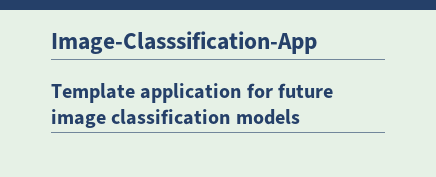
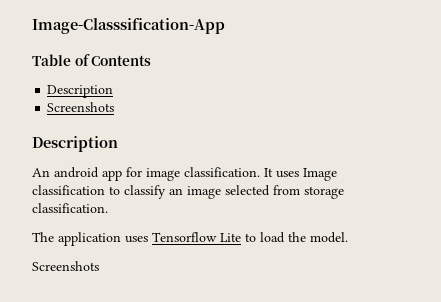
[51,83,334,103] [51,109,300,128] Template application for future image classification models -> [32,54,152,66] [47,85,114,98] [47,102,115,112] [32,136,118,152] [32,167,337,181] [32,185,344,199] [32,203,108,213] [32,232,348,246] [32,261,99,271] Table of Contents // Description // Screenshots // Description // An android app for image classification. It uses Image classification to classify an image selected from storage classification. // The application uses Tensorflow Lite to load the model. // Screenshots

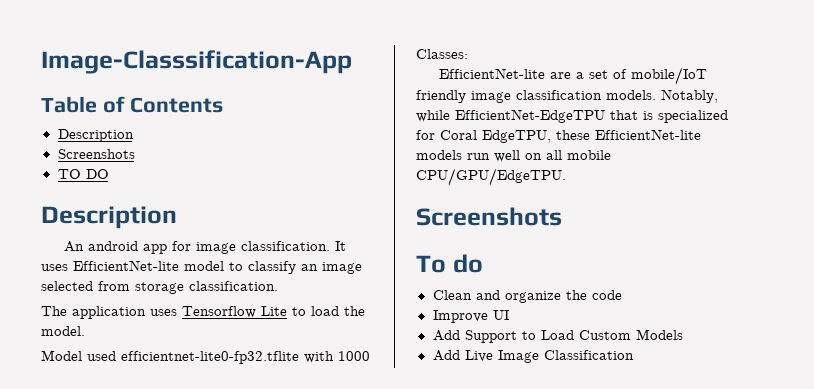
(115, 107) none -> [57,169,109,179] // TO DO
[303,168,337,181] [32,185,105,195] Image classification -> [73,260,224,271] EfficientNet-lite model
[32,261,99,271] Screenshots -> [41,350,370,364] [416,49,468,59] [438,67,707,85] [416,89,718,103] [416,109,728,123] [416,129,701,143] [416,150,611,162] [416,168,566,186] [416,207,562,226] [416,254,483,273] [432,290,622,303] [432,310,509,323] [432,329,683,343] [432,350,634,363] Model used efficientnet-lite0-fp32.tflite with 1000 Classes: // EfficientNet-lite are a set of mobile/IoT friendly image classification models. Notably, while EfficientNet-EdgeTPU that is specialized for Coral EdgeTPU, these EfficientNet-lite models run well on all mobile CPU/GPU/EdgeTPU. // Screenshots // To do // Clean and organize the code // Improve UI // Add Support to Load Custom Models // Add Live Image Classification

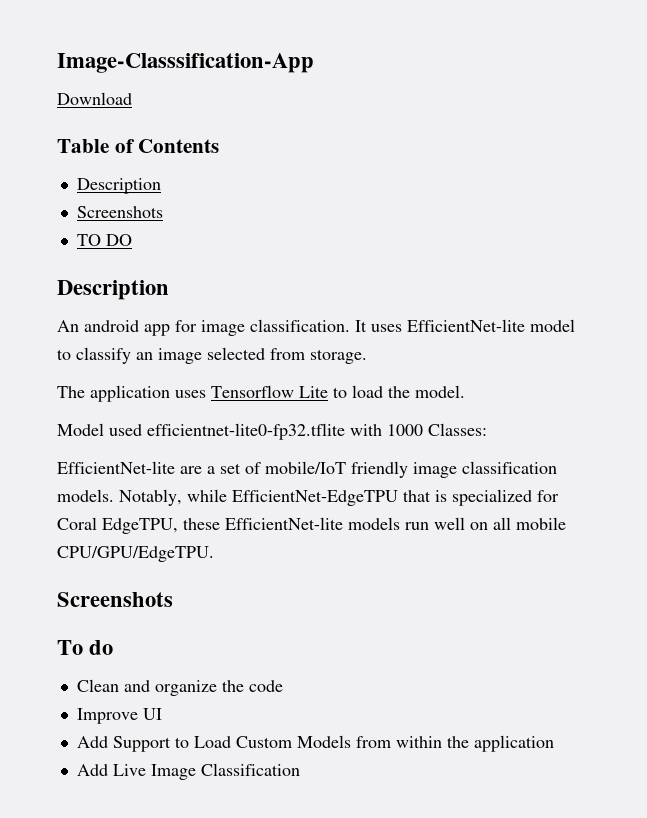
(352, 62) none -> [57,92,132,105] // Download
[135,281,278,294] storage classification. -> [310,349,367,364] storage.
(683, 334) none -> [355,735,554,752] from within the application

